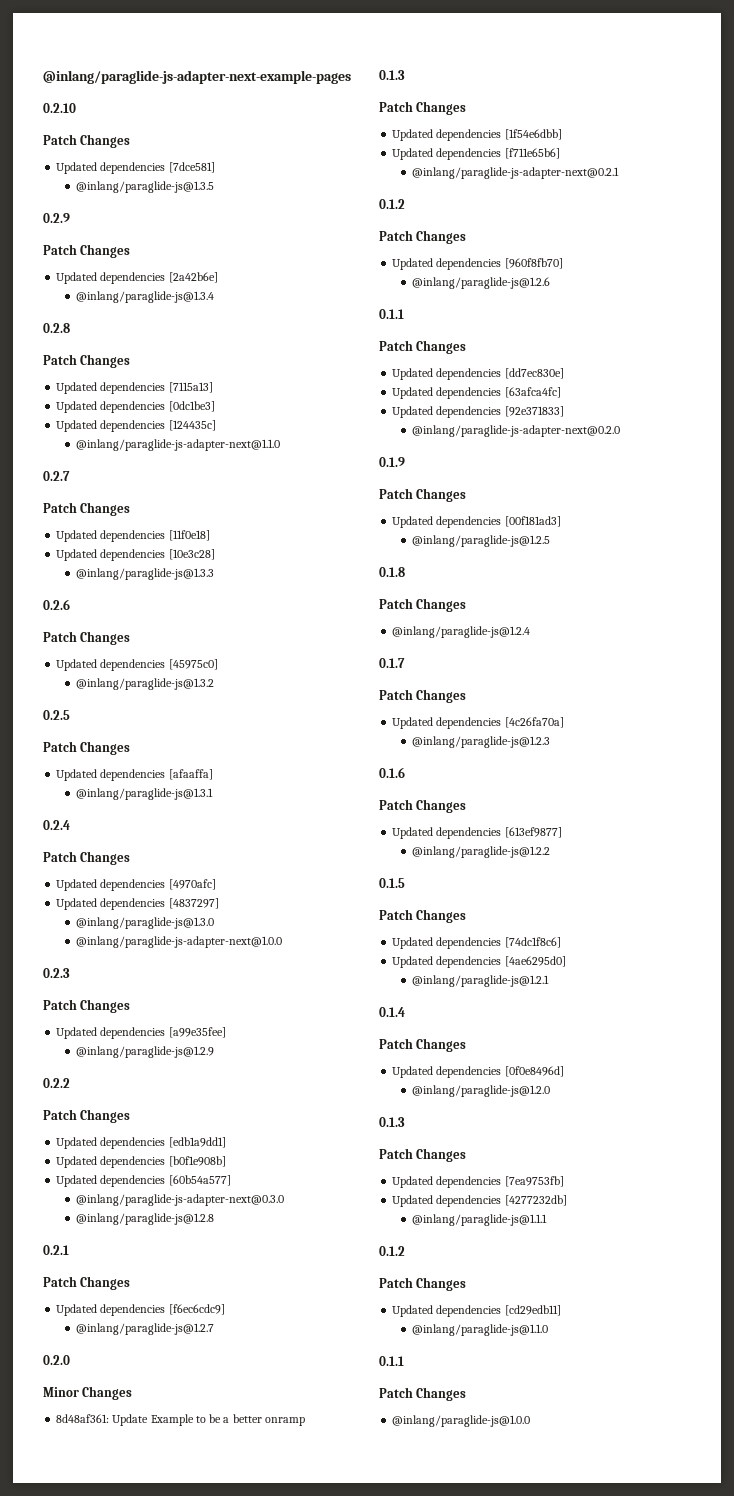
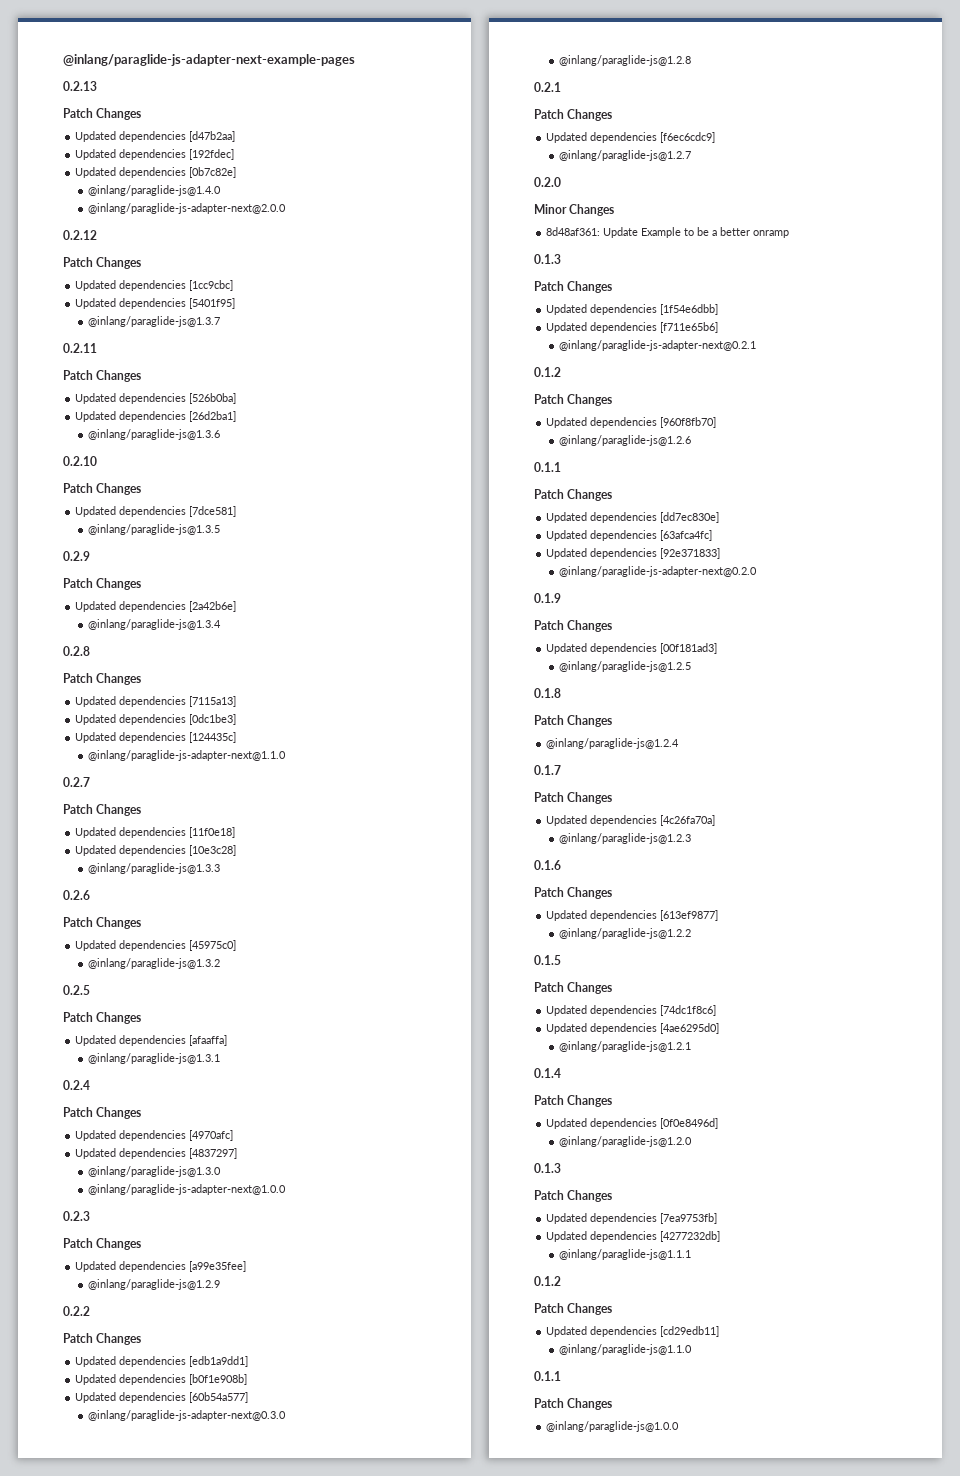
(351, 77) none -> [63,81,97,91] [63,108,142,120] [75,131,236,142] [75,149,235,160] [75,167,237,178] [87,185,221,196] [87,203,286,214] [63,230,97,240] [63,257,142,269] [75,280,234,291] [75,298,236,309] [87,316,220,327] [63,343,97,353] [63,370,142,382] [75,393,237,404] [75,411,237,422] [87,429,220,440] // 0.2.13 // Patch Changes // Updated dependencies [d47b2aa] // Updated dependencies [192fdec] // Updated dependencies [0b7c82e] // @inlang/paraglide-js@1.4.0 // @inlang/paraglide-js-adapter-next@2.0.0 // 0.2.12 // Patch Changes // Updated dependencies [1cc9cbc] // Updated dependencies [5401f95] // @inlang/paraglide-js@1.3.7 // 0.2.11 // Patch Changes // Updated dependencies [526b0ba] // Updated dependencies [26d2ba1] // @inlang/paraglide-js@1.3.6

